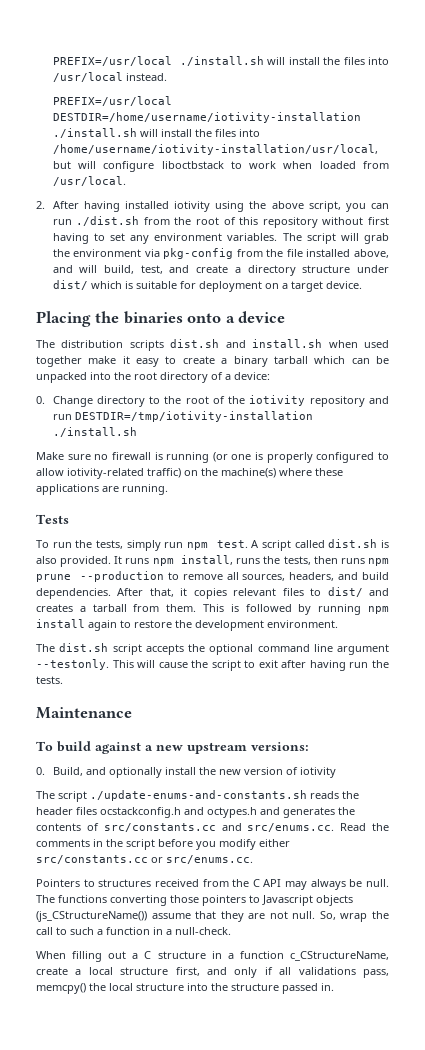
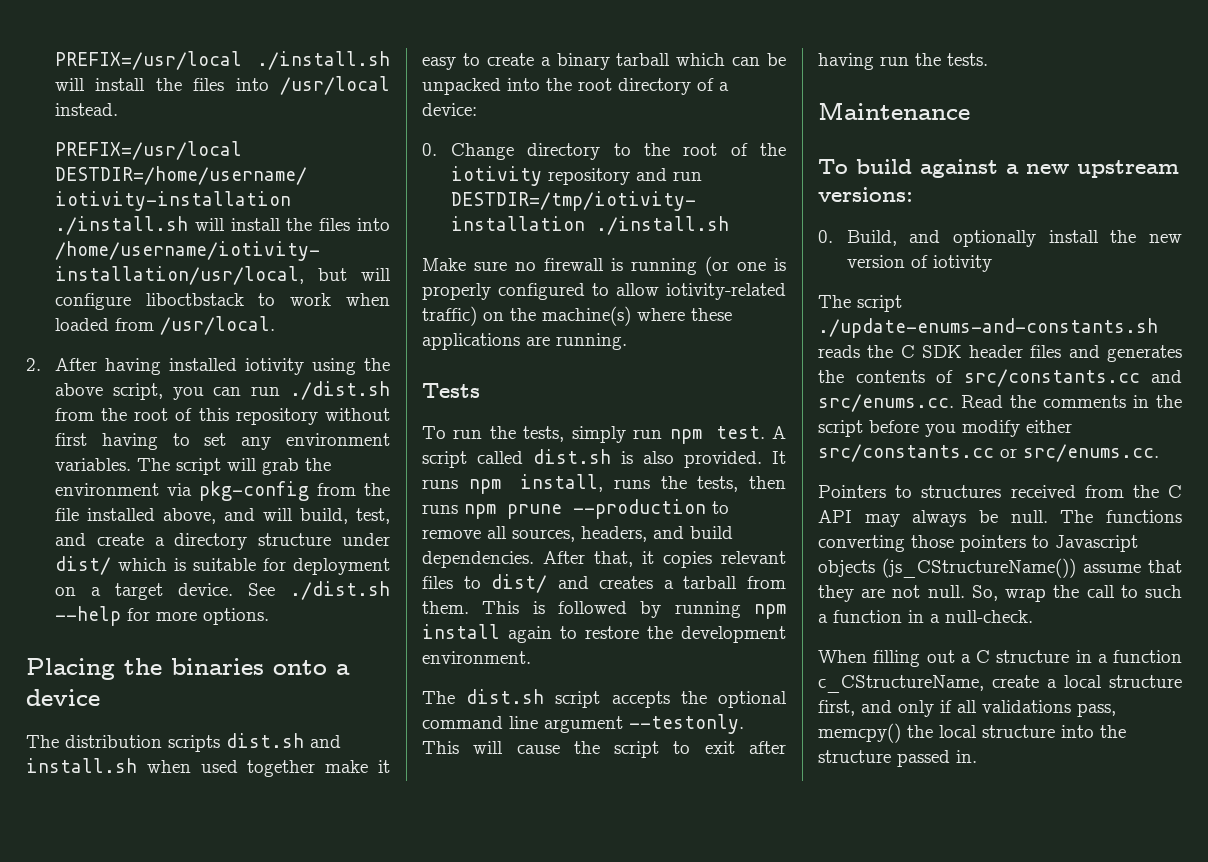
(362, 285) none -> [247,581,390,600] [54,606,269,626] See ./dist.sh --help for more options.
[36,807,257,818] header files ocstackconfig.h and octypes.h -> [900,345,1062,358] C SDK header files

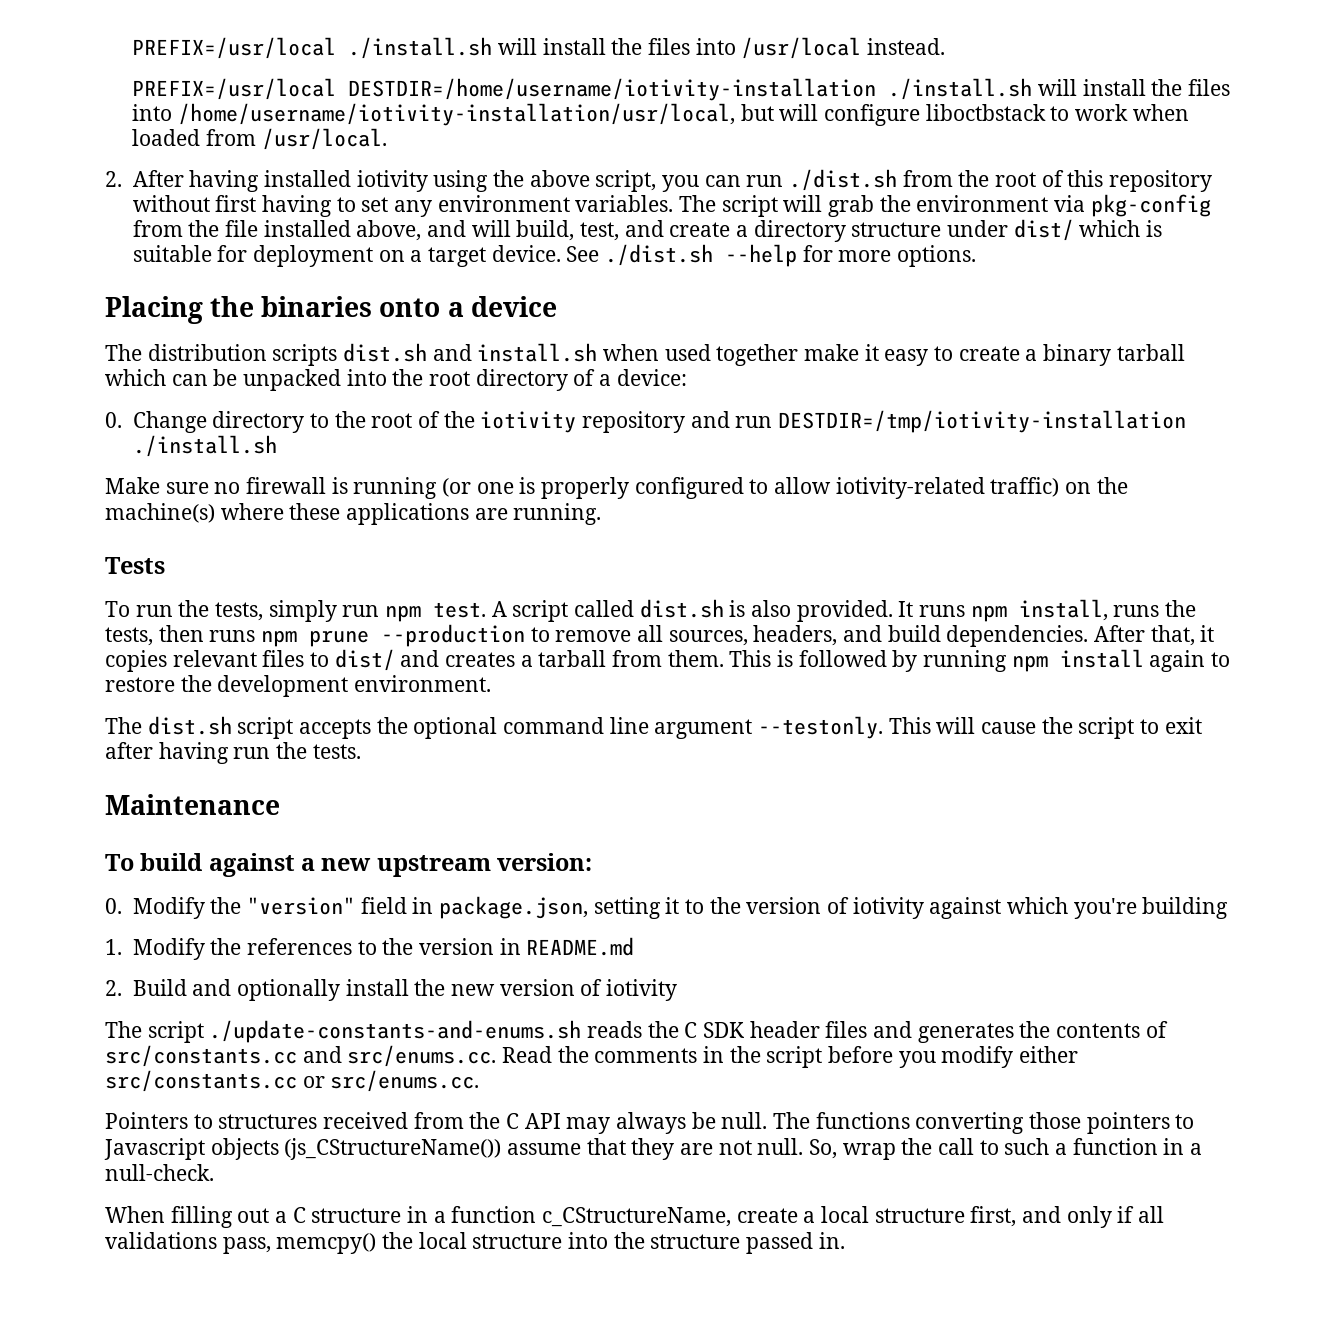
[818,187,913,202] [818,230,897,246] versions: // 0. Build, -> [497,853,593,871] [105,896,1229,919] [105,937,635,960] [105,979,187,996] version: // 0. Modify the "version" field in package.json, setting it to the version of iotivity against which you're building // 1. Modify the references to the version in README.md // 2. Build
[818,318,1158,338] ./update-enums-and-constants.sh -> [209,1020,582,1043] ./update-constants-and-enums.sh

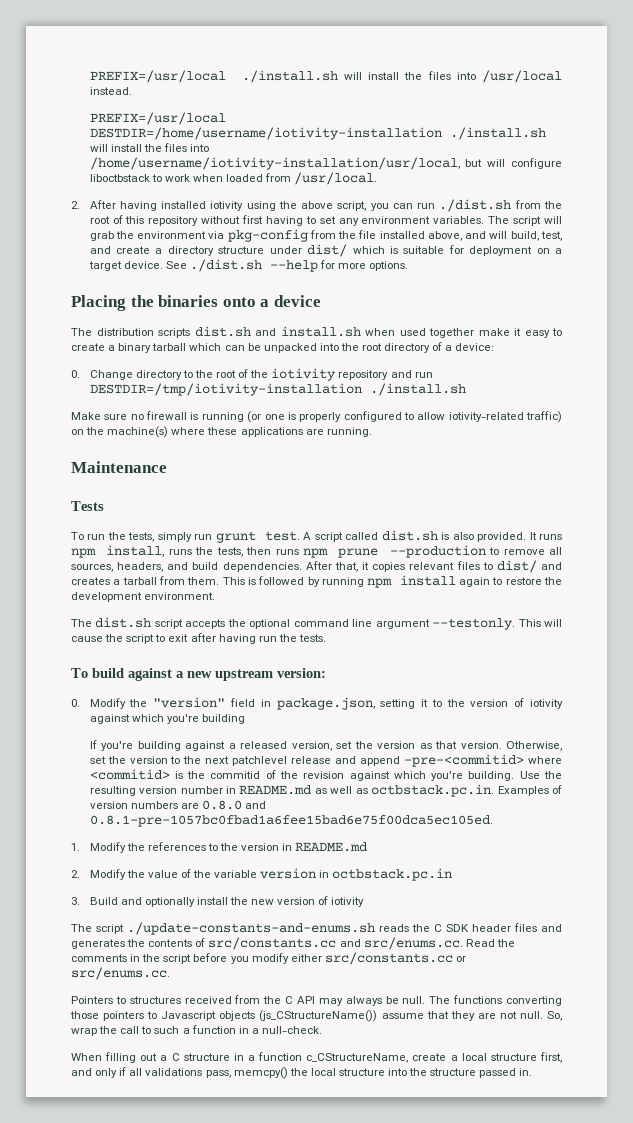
(602, 514) none -> [71,461,167,473] // Maintenance
[385,605,422,622] npm -> [215,531,256,543] grunt
[105,794,280,815] // Maintenance -> (326, 638) none
(1229, 908) none -> [89,740,562,751] [89,754,562,767] [89,769,562,781] [89,784,562,797] [89,800,267,810] [89,815,493,827] // If you're building against a released version, set the version as that version. Otherwise, set the version to the next patchlevel release and append -pre-<commitid> where <commitid> is the commitid of the revision against which you're building. Use the resulting version number in README.md as well as octbstack.pc.in. Examples of version numbers are 0.8.0 and 0.8.1-pre-1057bc0fbad1a6fee15bad6e75f00dca5ec105ed.
(122, 988) none -> [89,868,453,881] [71,897,80,905] Modify the value of the variable version in octbstack.pc.in // 3.

